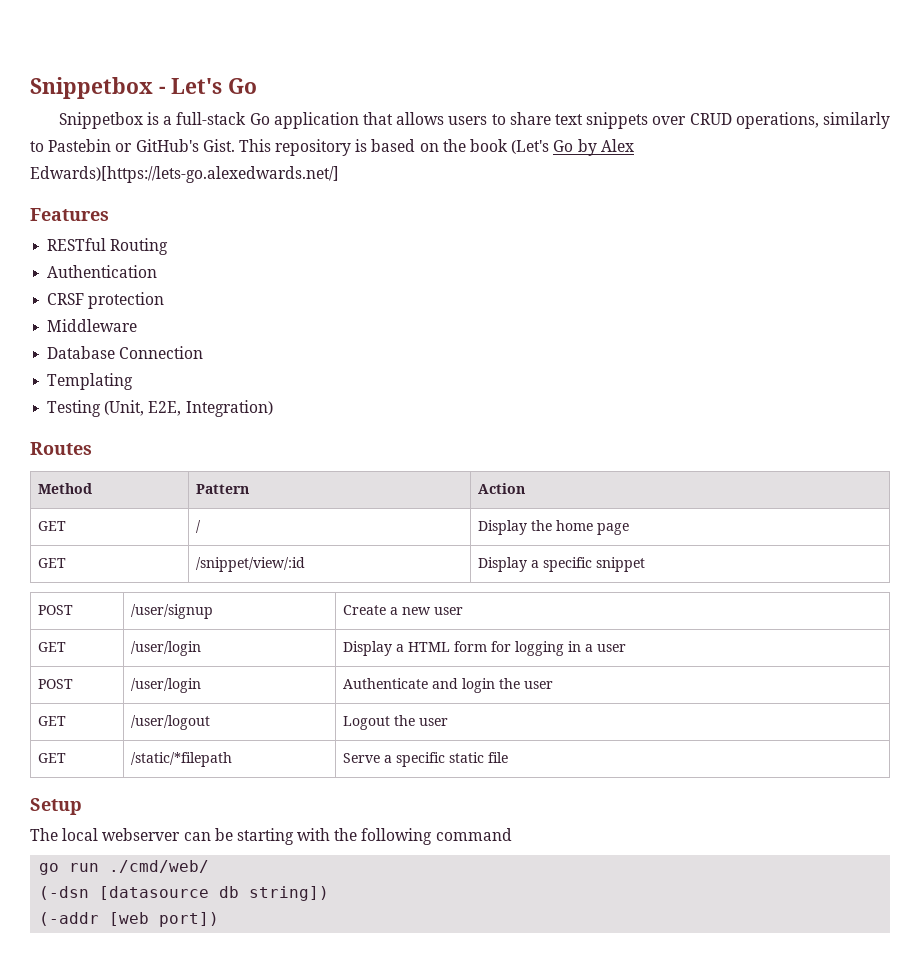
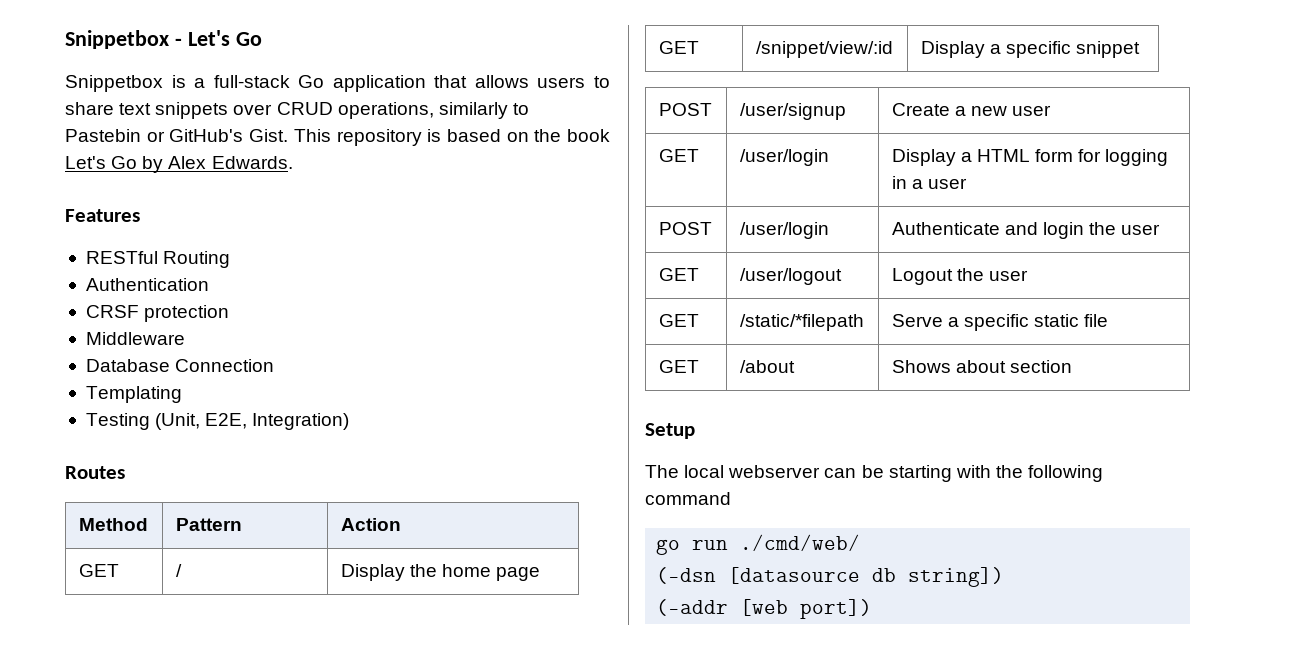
[511,140,550,154] (Let's -> [65,156,106,169] Let's
[30,166,339,183] Edwards)[https://lets-go.alexedwards.net/] -> [211,156,293,169] Edwards.
(508, 757) none -> [658,360,699,373] [739,360,795,373] [891,360,1072,373] // GET | /about | Shows about section

